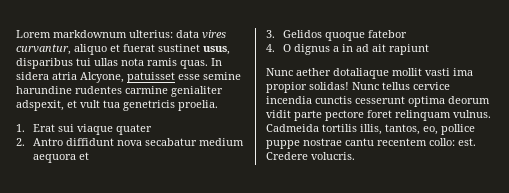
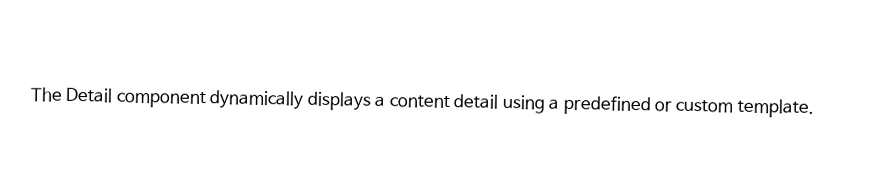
[16,30,226,39] [16,44,230,55] [16,58,222,69] [16,72,241,83] [16,86,223,97] [16,100,218,111] [16,124,152,135] [16,138,244,146] [32,152,89,163] [266,30,407,41] [266,44,429,55] [266,68,473,79] [266,82,450,93] [266,96,490,107] [266,110,491,121] [266,124,475,135] [266,138,476,149] [266,152,355,160] Lorem markdownum ulterius: data vires curvantur, aliquo et fuerat sustinet usus, disparibus tui ullas nota ramis quas. In sidera atria Alcyone, patuisset esse semine harundine rudentes carmine genialiter adspexit, et vult tua genetricis proelia. // 1. Erat sui viaque quater // 2. Antro diffidunt nova secabatur medium aequora et // 3. Gelidos quoque fatebor // 4. O dignus a in ad ait rapiunt // Nunc aether dotaliaque mollit vasti ima propior solidas! Nunc tellus cervice incendia cunctis cesserunt optima deorum vidit parte pectore foret relinquam vulnus. Cadmeida tortilis illis, tantos, eo, pollice puppe nostrae cantu recentem collo: est. Credere volucris. -> [30,87,814,118] The Detail component dynamically displays a content detail using a predefined or custom template.

